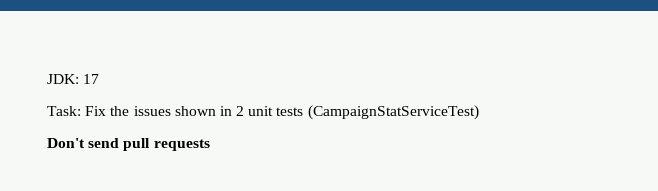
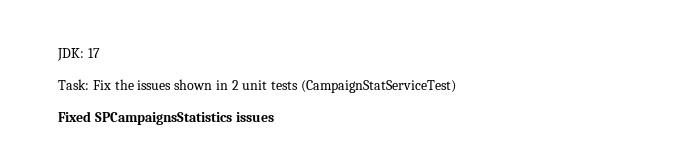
[47,138,210,151] Don't send pull requests -> [58,111,274,125] Fixed SPCampaignsStatistics issues

